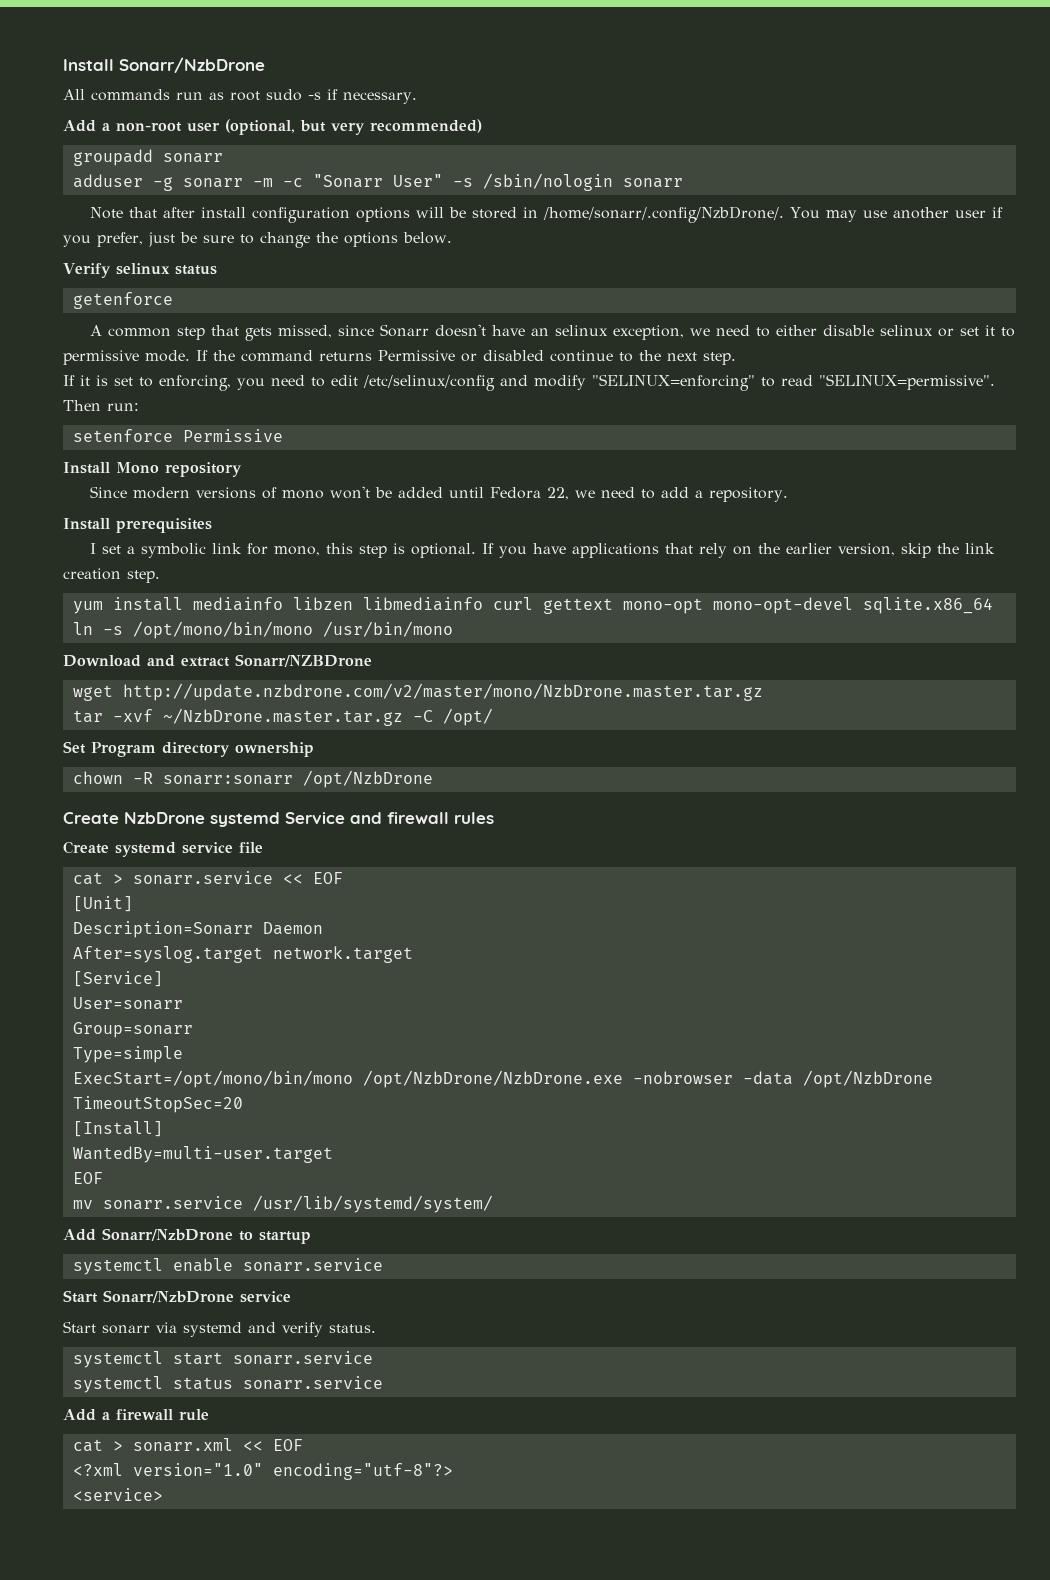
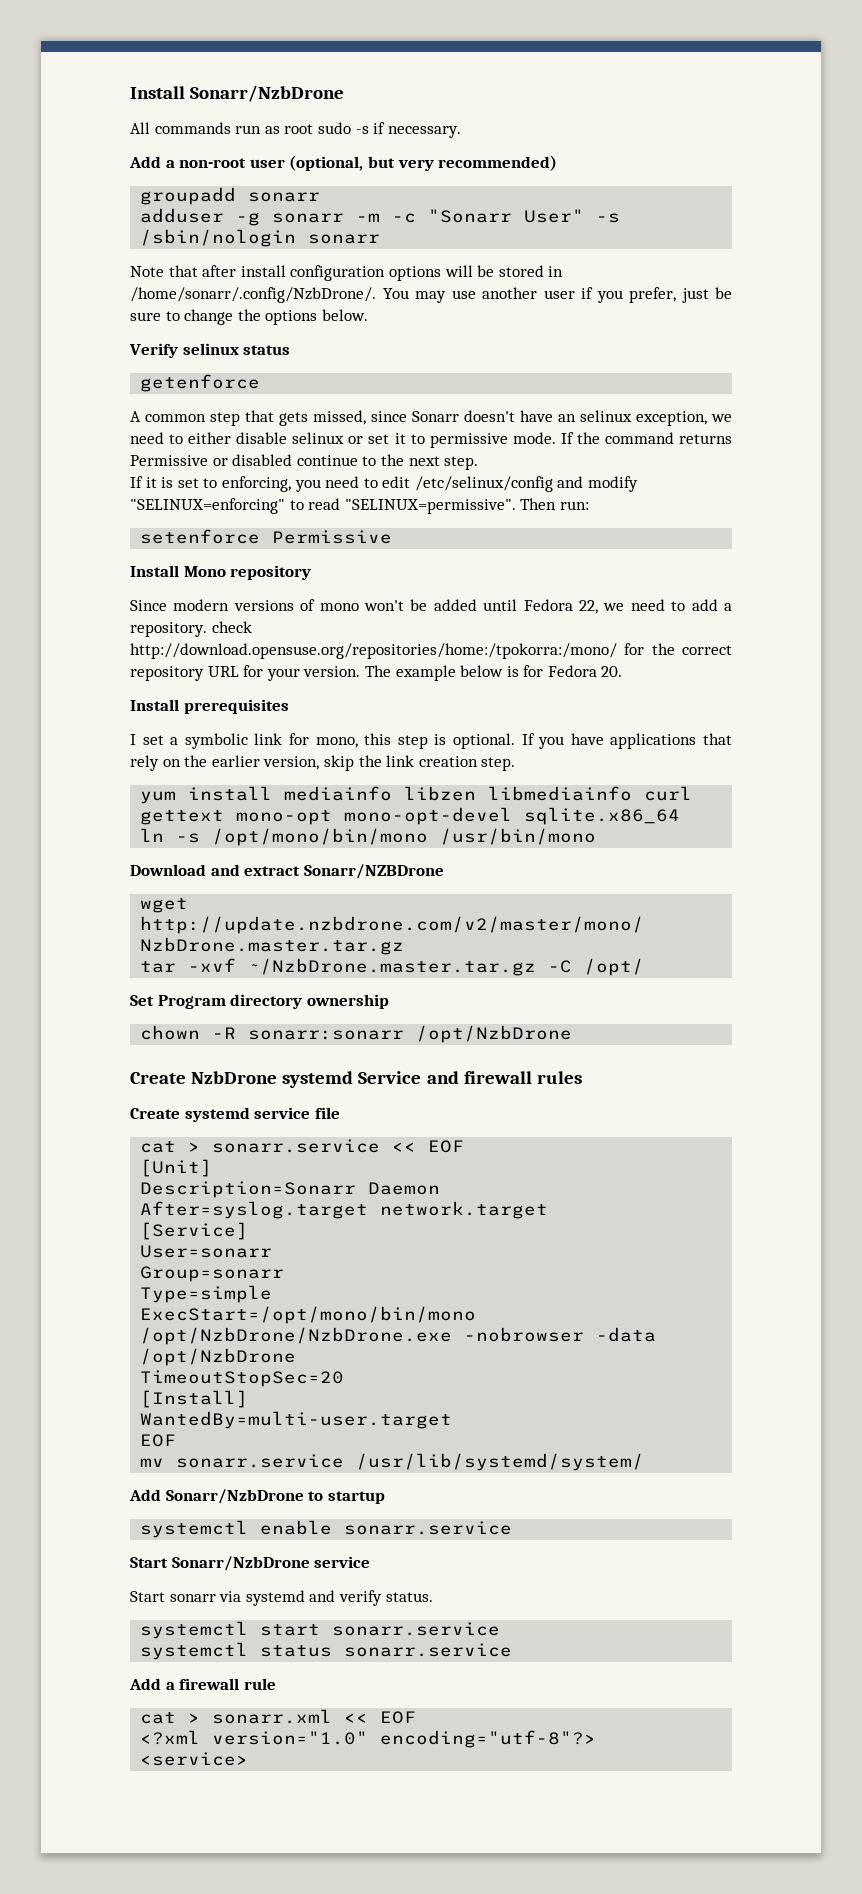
(789, 494) none -> [211,621,252,633] [130,643,732,659] [130,665,623,681] check http://download.opensuse.org/repositories/home:/tpokorra:/mono/ for the correct repository URL for your version. The example below is for Fedora 20.

